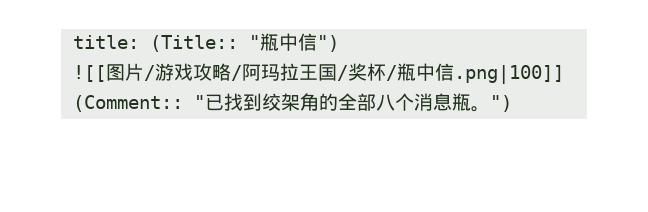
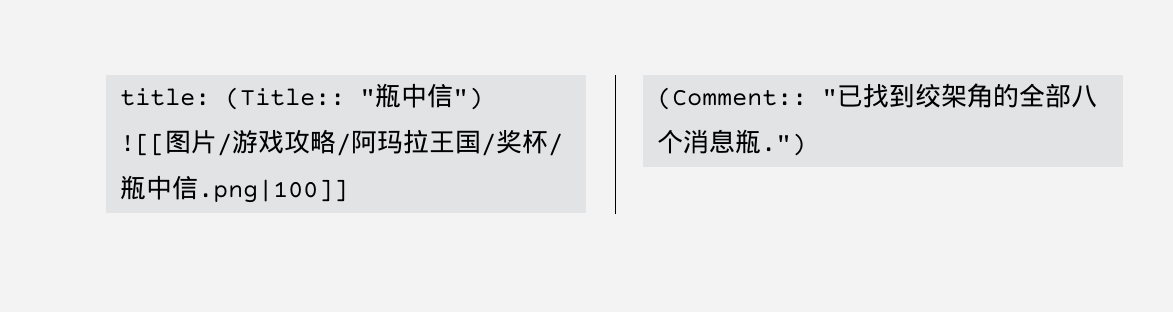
[471,95,512,112] 。") -> [760,133,806,156] .")

